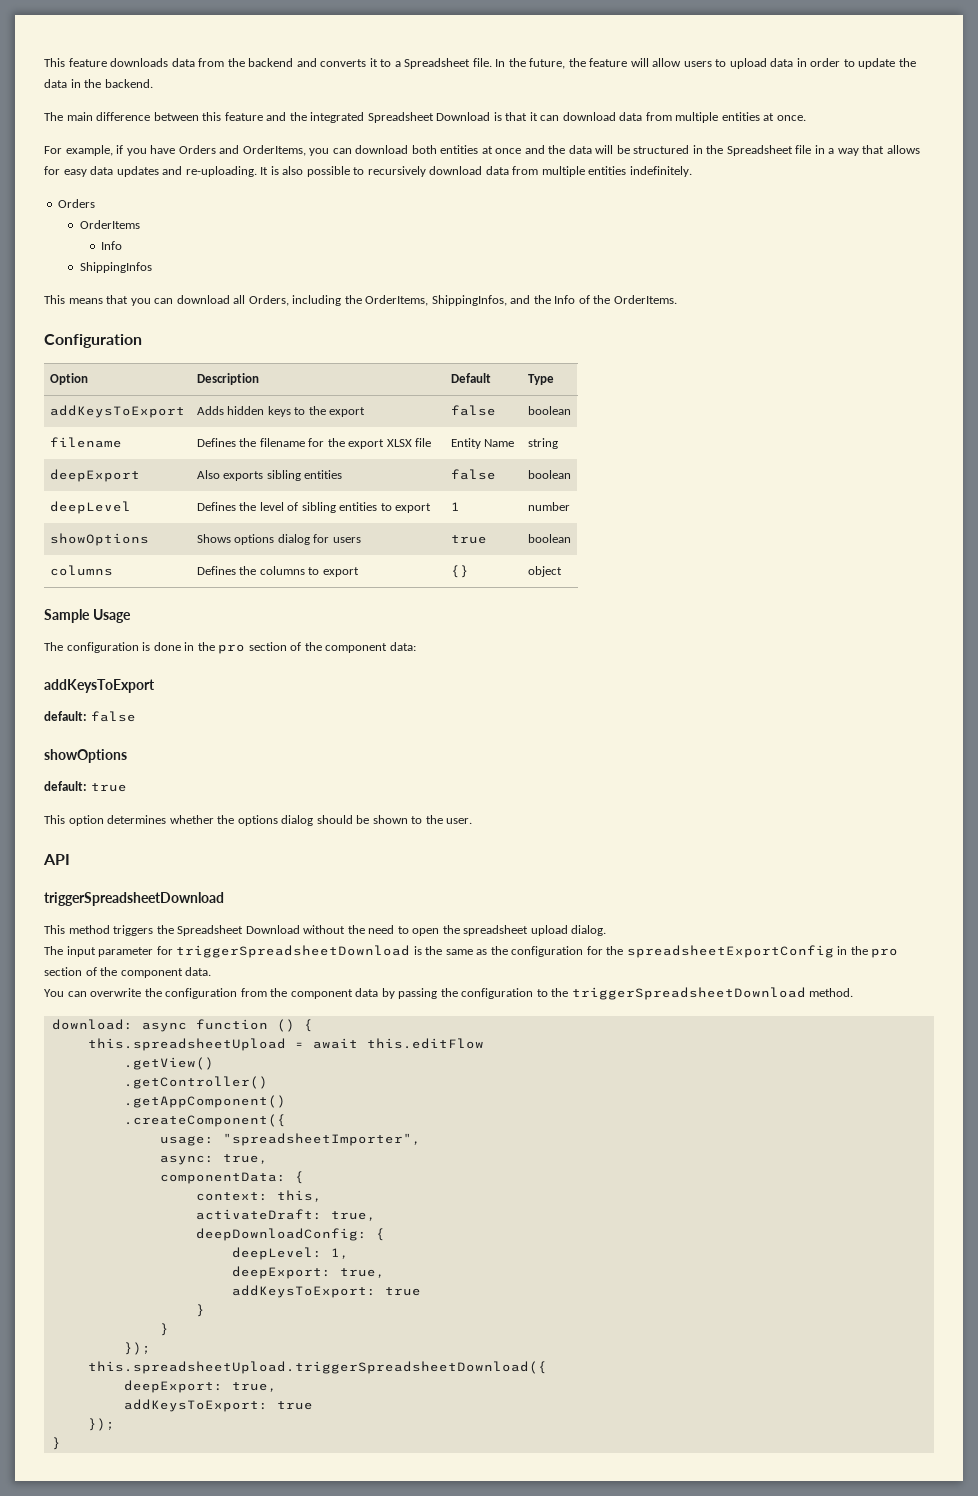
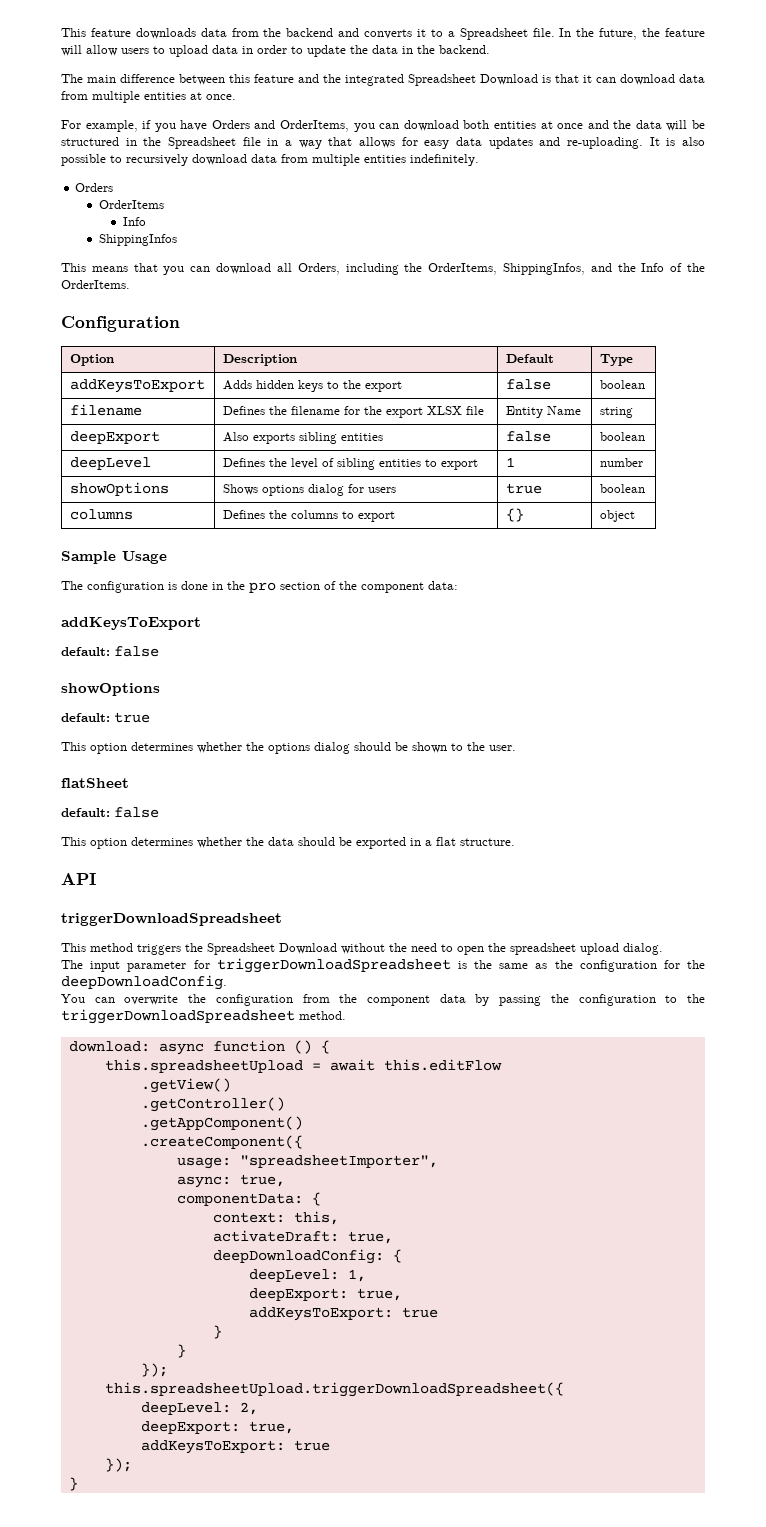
(473, 821) none -> [61,778,129,788] [61,807,159,818] [61,837,515,849] // flatSheet // default: false // This option determines whether the data should be exported in a flat structure.
[44,892,224,906] triggerSpreadsheetDownload -> [61,913,282,926] triggerDownloadSpreadsheet
[176,945,411,958] triggerSpreadsheetDownload -> [216,958,451,973] triggerDownloadSpreadsheet
[626,945,899,958] [44,967,212,978] spreadsheetExportConfig in the pro section of the component data. -> [61,975,227,990] deepDownloadConfig.
[571,987,806,1000] triggerSpreadsheetDownload -> [61,1009,295,1024] triggerDownloadSpreadsheet
[87,1361,547,1374] this.spreadsheetUpload.triggerSpreadsheetDownload({ -> [104,1382,564,1397] [140,1402,258,1415] this.spreadsheetUpload.triggerDownloadSpreadsheet({ // deepLevel: 2,

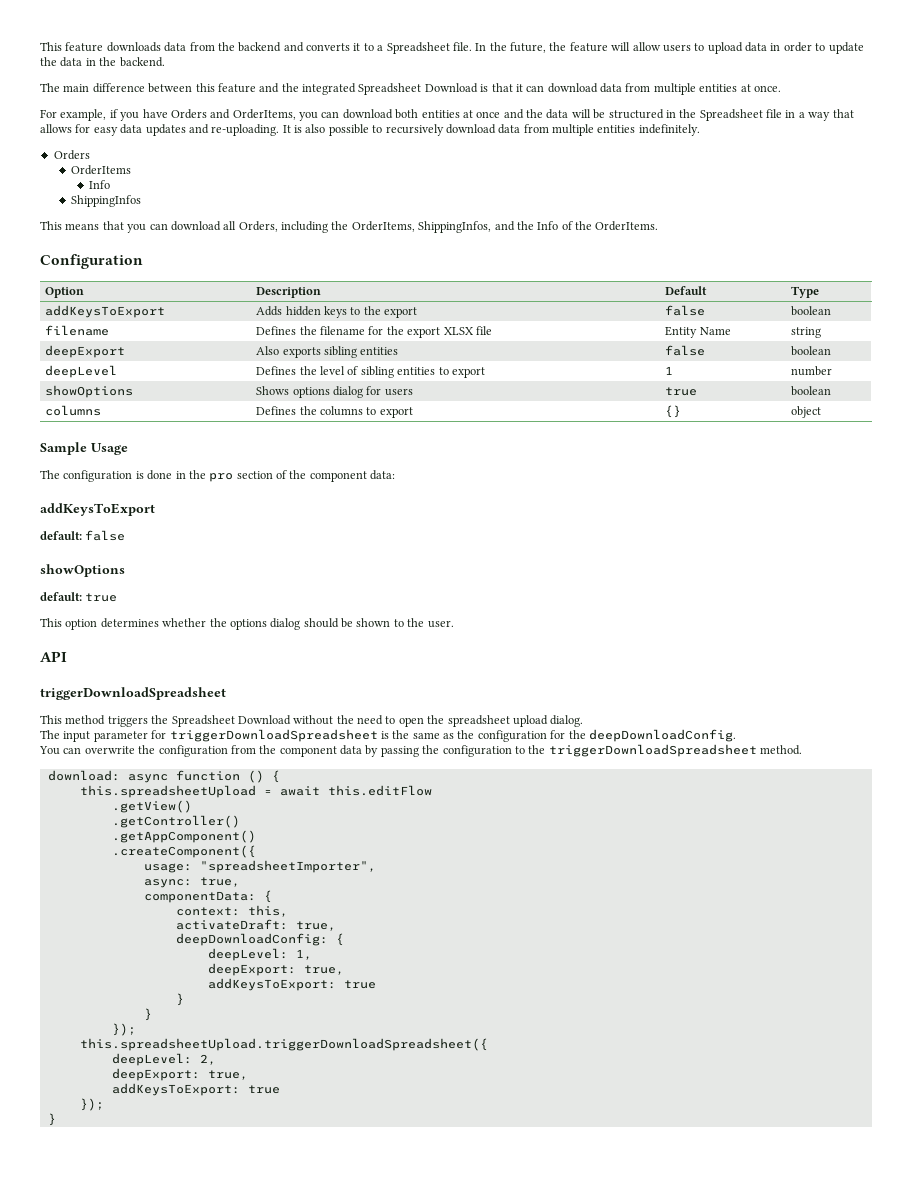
[61,778,129,788] [61,807,159,818] [61,837,515,849] // flatSheet // default: false // This option determines whether the data should be exported in a flat structure. -> (454, 624) none

